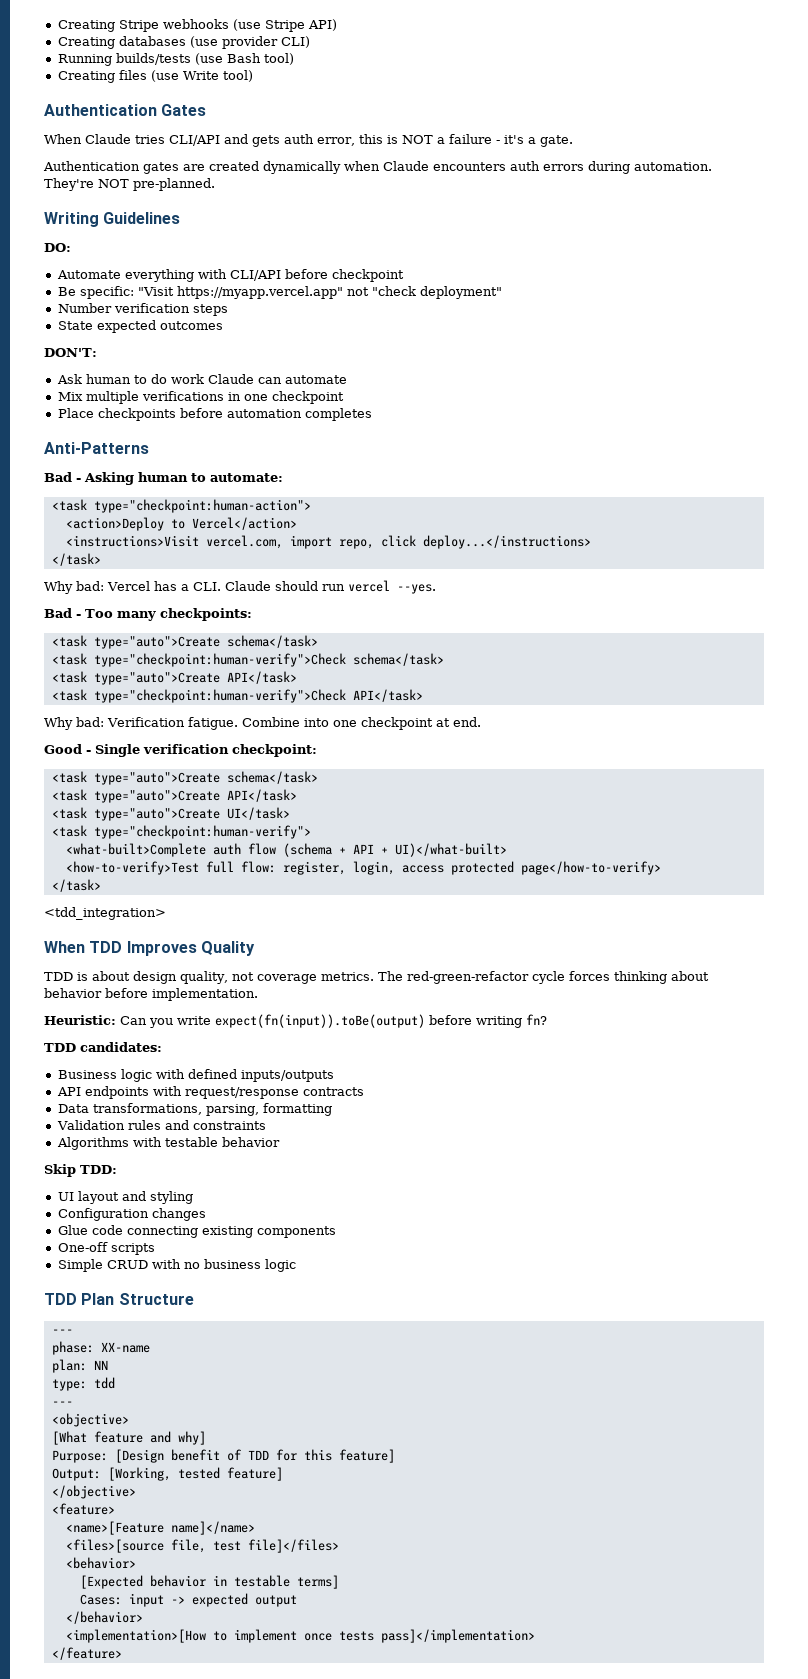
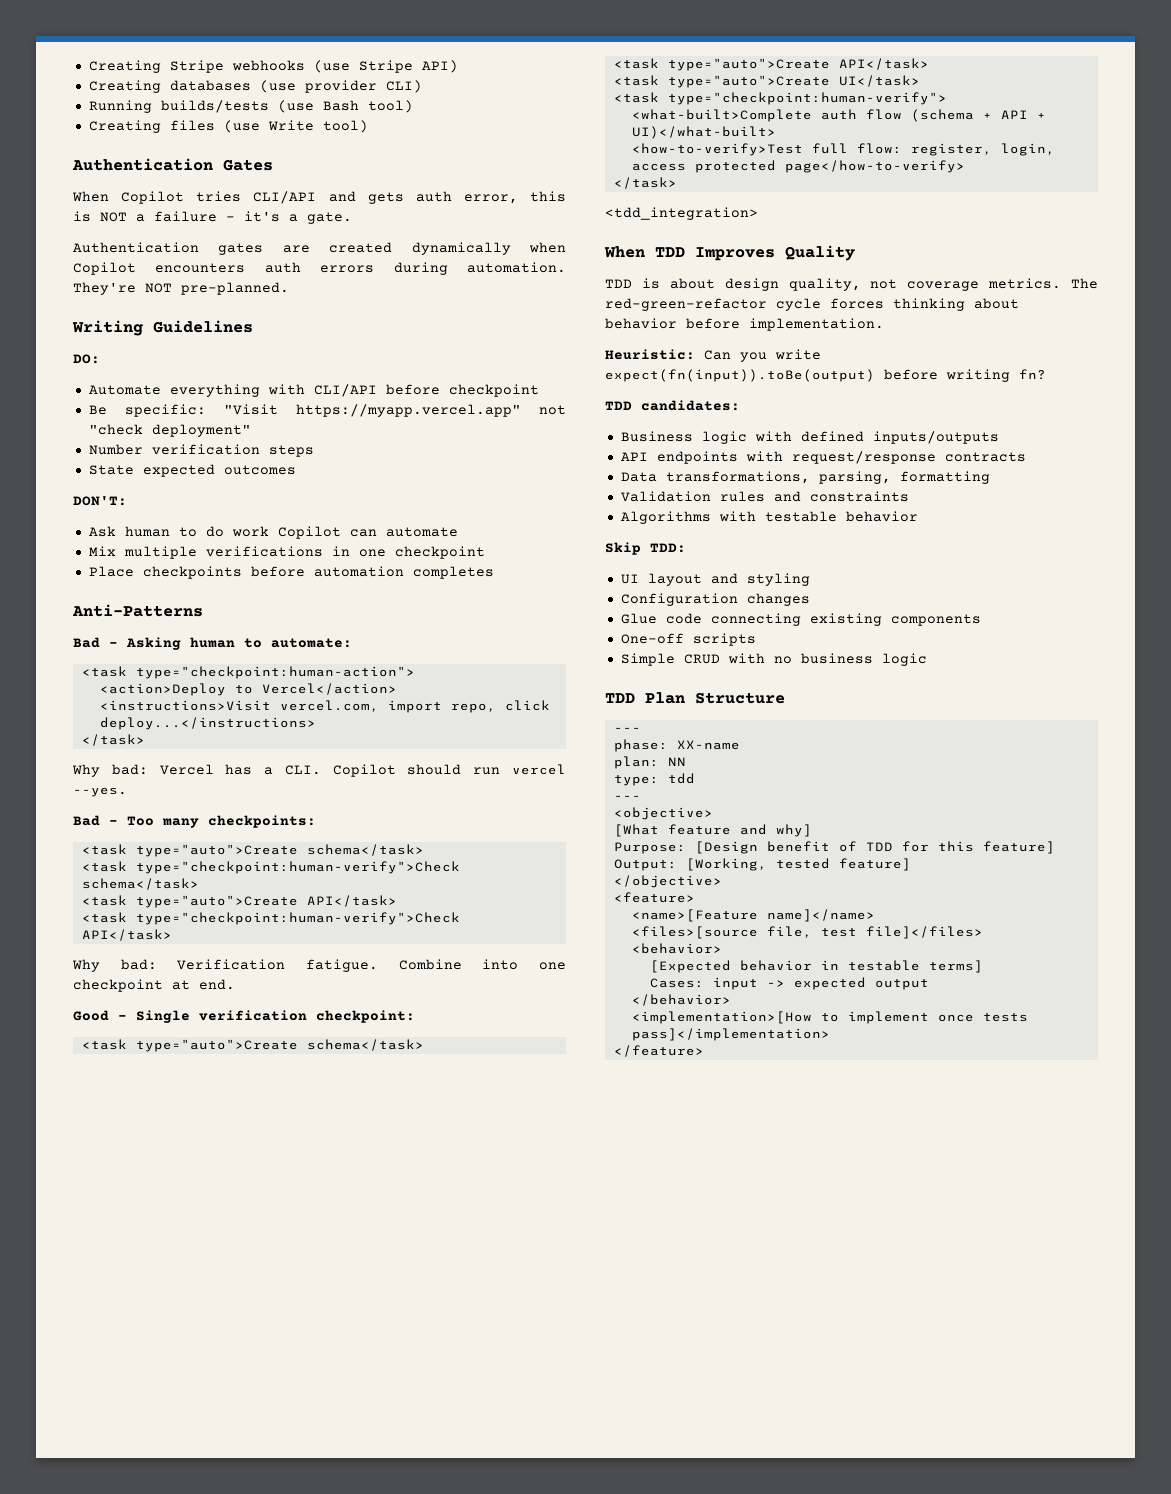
[85,134,131,144] Claude -> [121,191,185,204] Copilot
[383,161,429,171] Claude -> [73,262,136,275] Copilot
[207,374,254,384] Claude -> [277,526,341,539] Copilot
[224,581,271,591] Claude -> [332,764,396,777] Copilot

